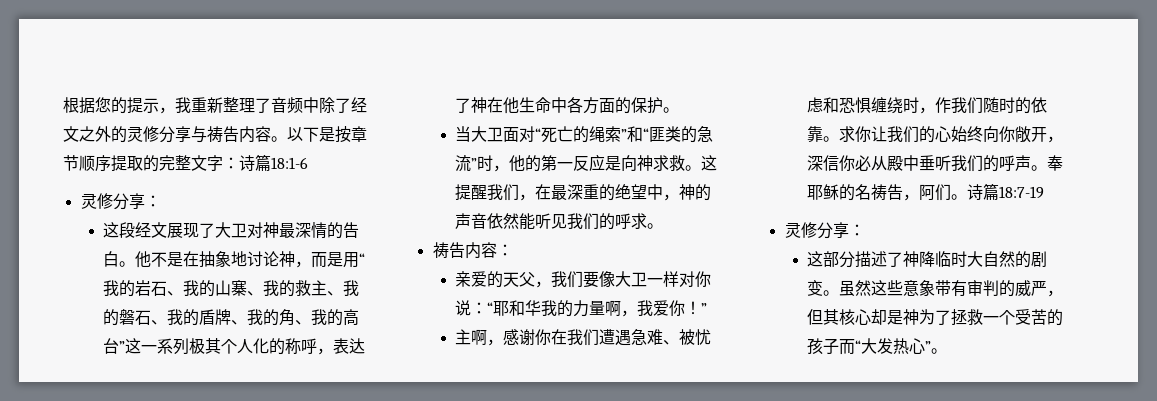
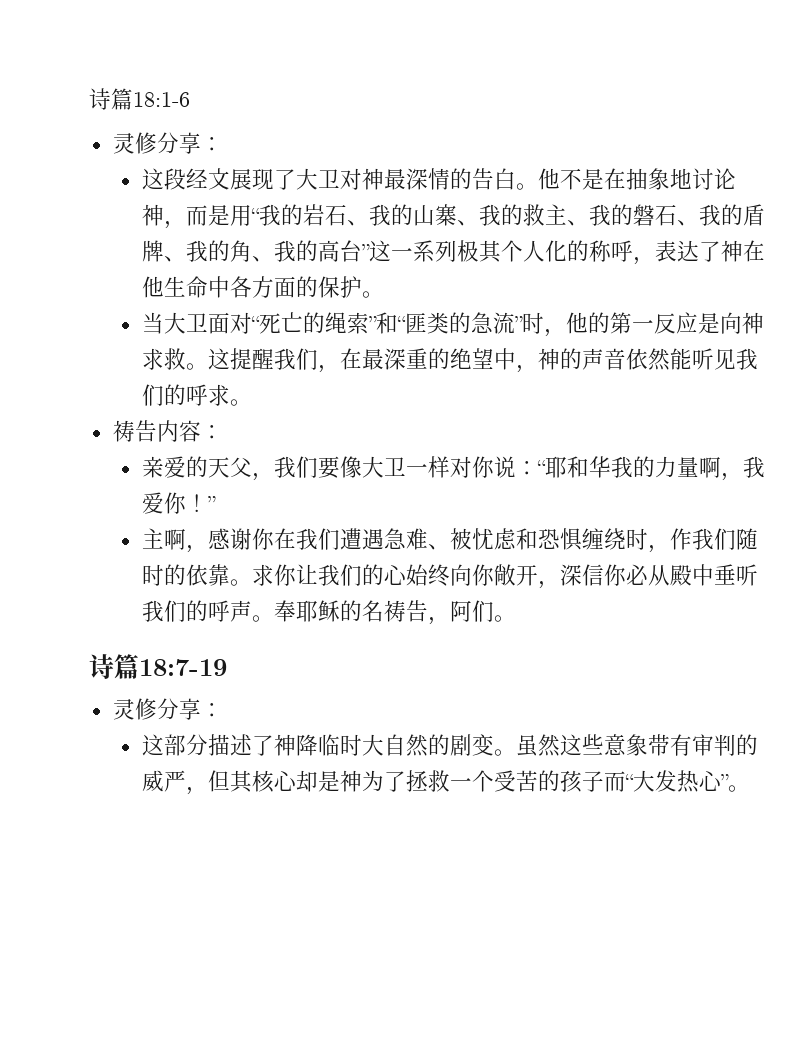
[63,97,367,114] [63,126,367,143] [63,155,239,172] 根据您的提示，我重新整理了音频中除了经文之外的灵修分享与祷告内容。以下是按章节顺序提取的完整文字： -> (89, 99) none
(968, 197) none -> (516, 618) //

